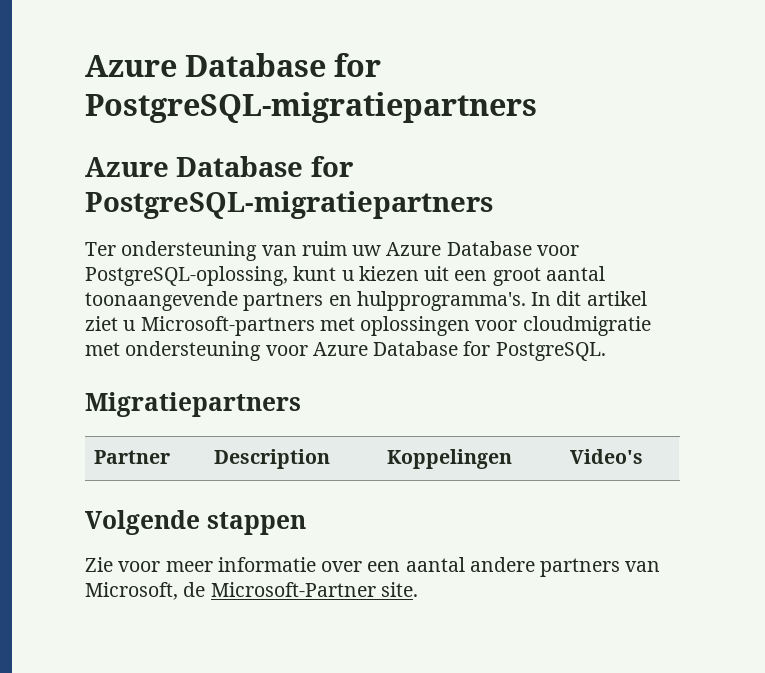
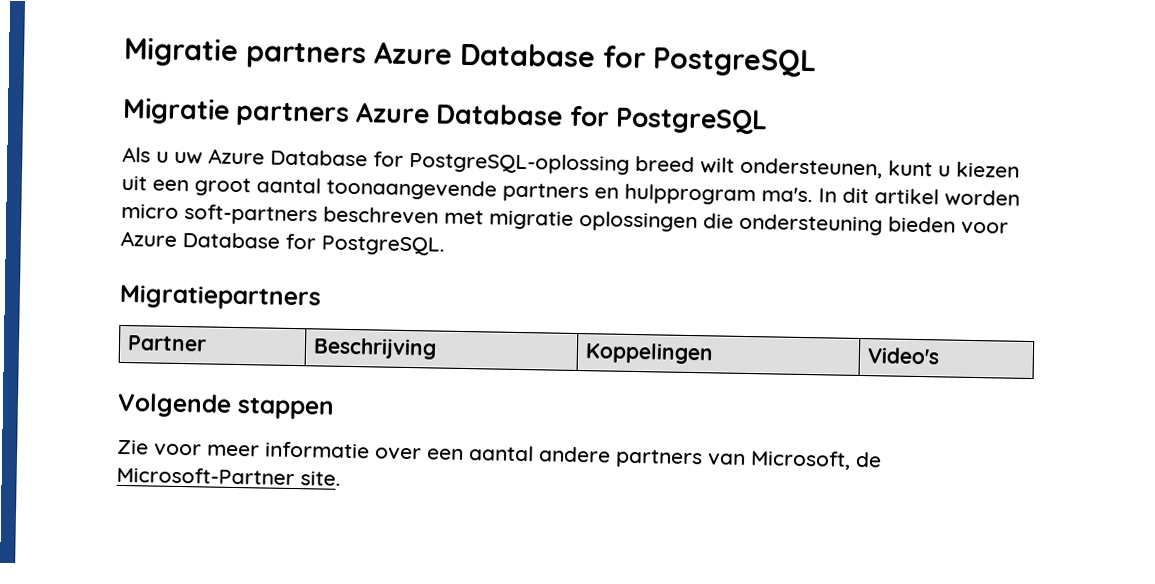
[85,53,382,77] [85,92,537,123] [85,156,353,177] [85,191,493,219] [85,241,579,261] [85,266,288,286] Azure Database for PostgreSQL-migratiepartners // Azure Database for PostgreSQL-migratiepartners // Ter ondersteuning van ruim uw Azure Database voor PostgreSQL-oplossing, -> [123,36,817,78] [122,96,768,135] [122,146,883,179] Migratie partners Azure Database for PostgreSQL // Migratie partners Azure Database for PostgreSQL // Als u uw Azure Database for PostgreSQL-oplossing breed wilt ondersteunen,
[356,291,526,311] hulpprogramma's. -> [624,183,813,206] hulpprogram ma's.
[85,316,651,336] [85,341,262,361] ziet u Microsoft-partners met oplossingen voor cloudmigratie met ondersteuning -> [944,189,1020,207] [121,203,956,236] worden micro soft-partners beschreven met migratie oplossingen die ondersteuning bieden
[213,449,330,469] Description -> [312,337,437,360] Beschrijving

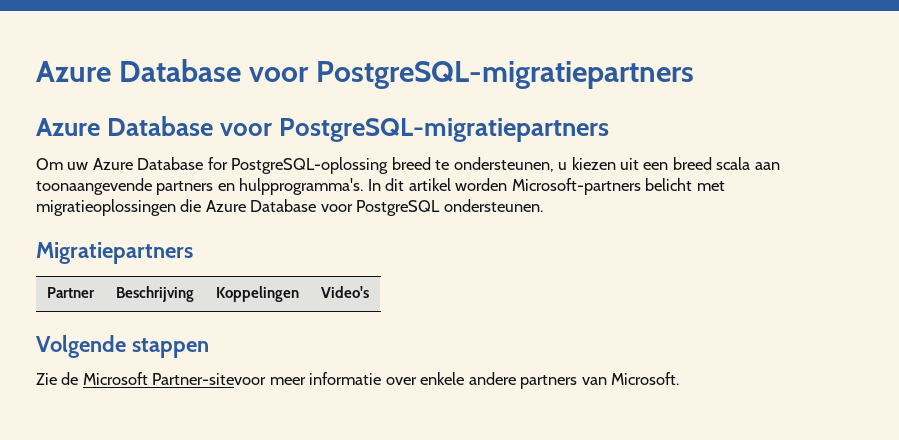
[123,36,817,78] [122,96,768,135] [122,146,169,163] Migratie partners Azure Database for PostgreSQL // Migratie partners Azure Database for PostgreSQL // Als u -> [36,59,695,89] [36,116,610,142] [36,158,63,170] Azure Database voor PostgreSQL-migratiepartners // Azure Database voor PostgreSQL-migratiepartners // Om
[700,157,933,179] wilt ondersteunen, kunt -> [435,157,554,172] te ondersteunen,
[194,177,321,197] groot aantal -> [672,157,780,170] breed scala aan
[624,183,813,206] hulpprogram ma's. -> [239,178,364,195] hulpprogramma's.
[121,203,1009,236] [120,230,445,256] micro soft-partners beschreven met migratie oplossingen die ondersteuning bieden voor Azure Database for PostgreSQL. -> [511,178,725,195] [36,199,543,216] Microsoft-partners belicht met migratieoplossingen die Azure Database voor PostgreSQL ondersteunen.
[154,443,202,457] voor -> [61,372,267,385] de Microsoft Partner-sitevoor
[427,445,534,462] een aantal -> [420,372,465,385] enkele
[750,450,882,470] [116,466,341,486] Microsoft, de Microsoft-Partner site. -> [611,372,680,385] Microsoft.

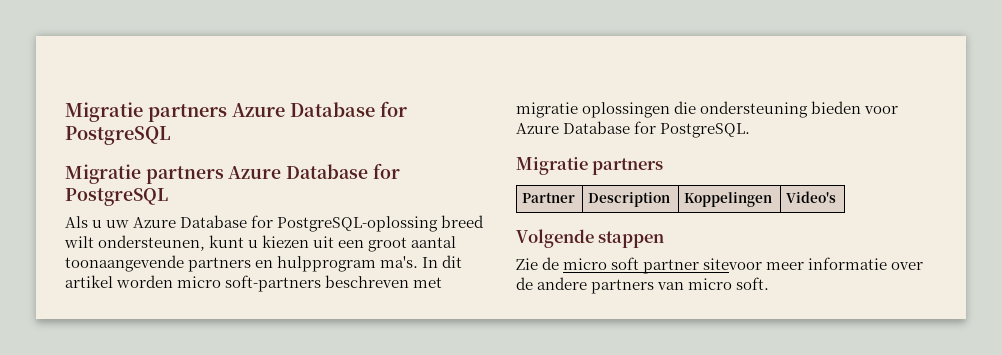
[36,59,695,89] [36,116,610,142] [36,158,63,170] Azure Database voor PostgreSQL-migratiepartners // Azure Database voor PostgreSQL-migratiepartners // Om -> [65,101,407,122] [65,126,171,145] [65,163,400,184] [65,188,168,206] [65,216,103,228] Migratie partners Azure Database for PostgreSQL // Migratie partners Azure Database for PostgreSQL // Als u
[435,157,554,172] te ondersteunen, -> [64,235,245,251] wilt ondersteunen, kunt
[672,157,780,170] breed scala aan -> [368,236,457,252] groot aantal
[239,178,364,195] hulpprogramma's. -> [277,256,419,272] hulpprogram ma's.
[511,178,725,195] [36,199,543,216] [36,242,193,264] Microsoft-partners belicht met migratieoplossingen die Azure Database voor PostgreSQL ondersteunen. // Migratiepartners -> [177,275,443,292] [516,101,899,118] [516,121,751,138] [516,157,664,175] micro soft-partners beschreven met migratie oplossingen die ondersteuning bieden voor Azure Database for PostgreSQL. // Migratie partners
[115,286,194,302] Beschrijving -> [588,192,671,207] Description
[82,372,267,385] Microsoft Partner-sitevoor -> [563,257,763,274] micro soft partner sitevoor
[420,372,465,385] enkele -> [516,277,533,290] de
[611,372,680,385] Microsoft. -> [688,277,770,290] micro soft.

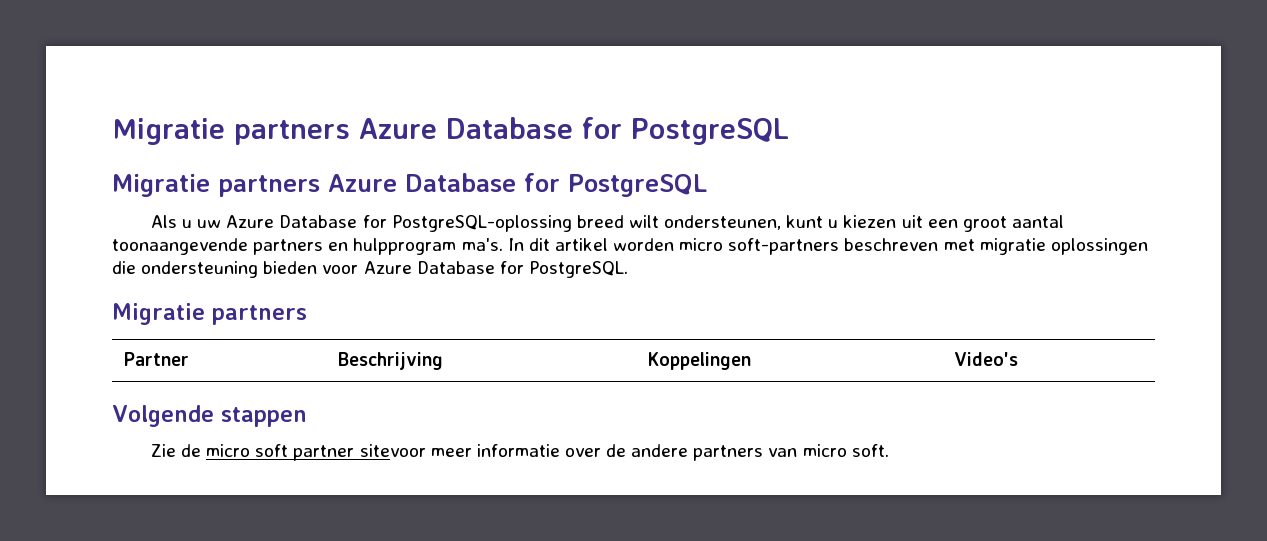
[588,192,671,207] Description -> [337,352,443,370] Beschrijving

